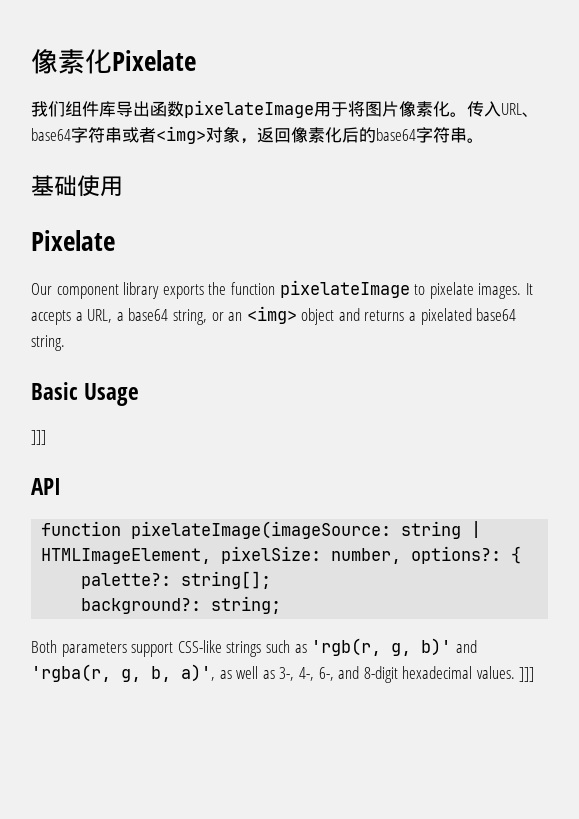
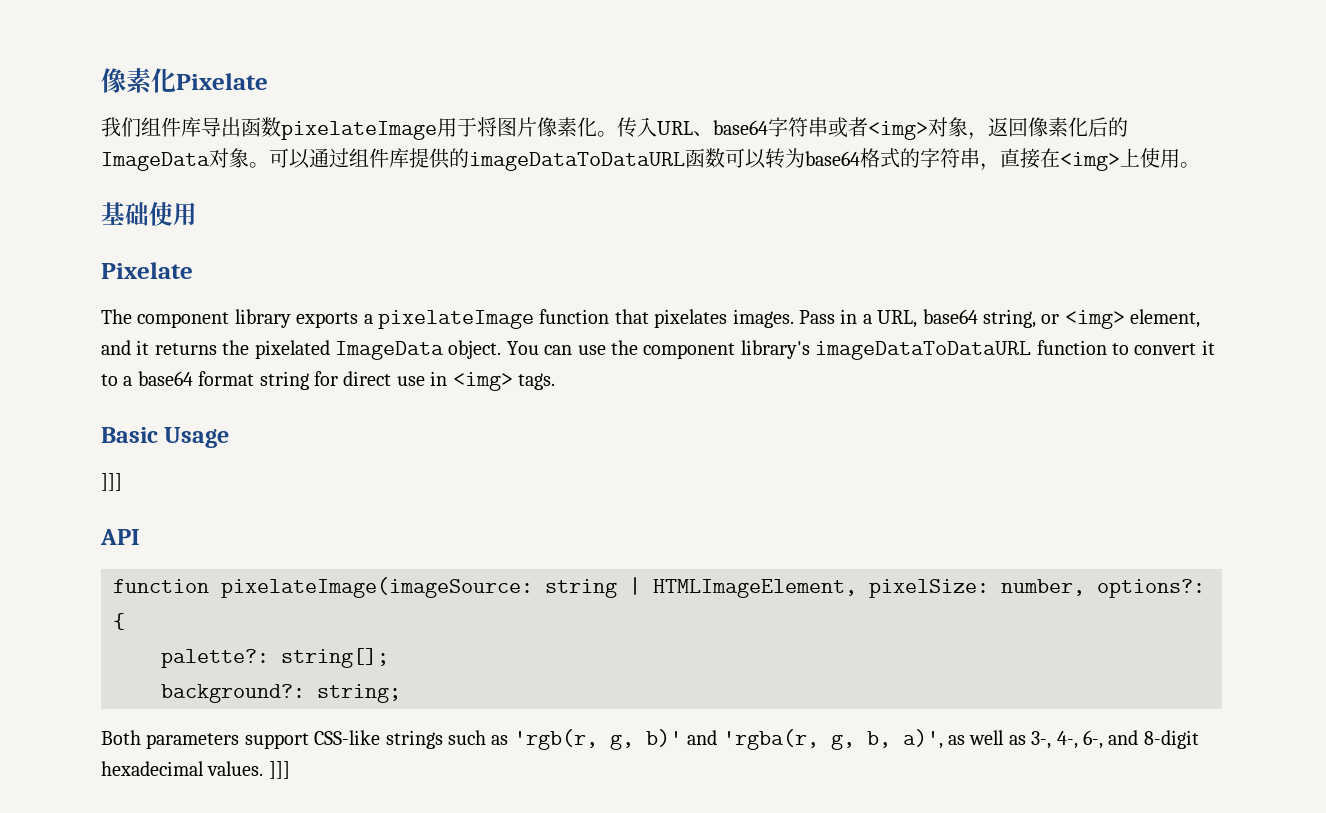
[376,127,467,143] base64字符串 -> [101,148,1180,171] ImageData对象。可以通过组件库提供的imageDataToDataURL函数可以转为base64格式的字符串，直接在<img>上使用
[31,283,52,295] Our -> [101,309,132,324] The
[208,280,533,299] [31,310,71,325] the function pixelateImage to pixelate images. It accepts -> [363,309,858,329] a pixelateImage function that pixelates images. Pass in
[116,312,124,321] a -> (918, 319) none
[228,306,517,325] [31,335,65,351] an <img> object and returns a pixelated base64 string. -> [1064,309,1201,329] [101,340,1215,360] [101,371,555,391] <img> element, and it returns the pixelated ImageData object. You can use the component library's imageDataToDataURL function to convert it to a base64 format string for direct use in <img> tags.

